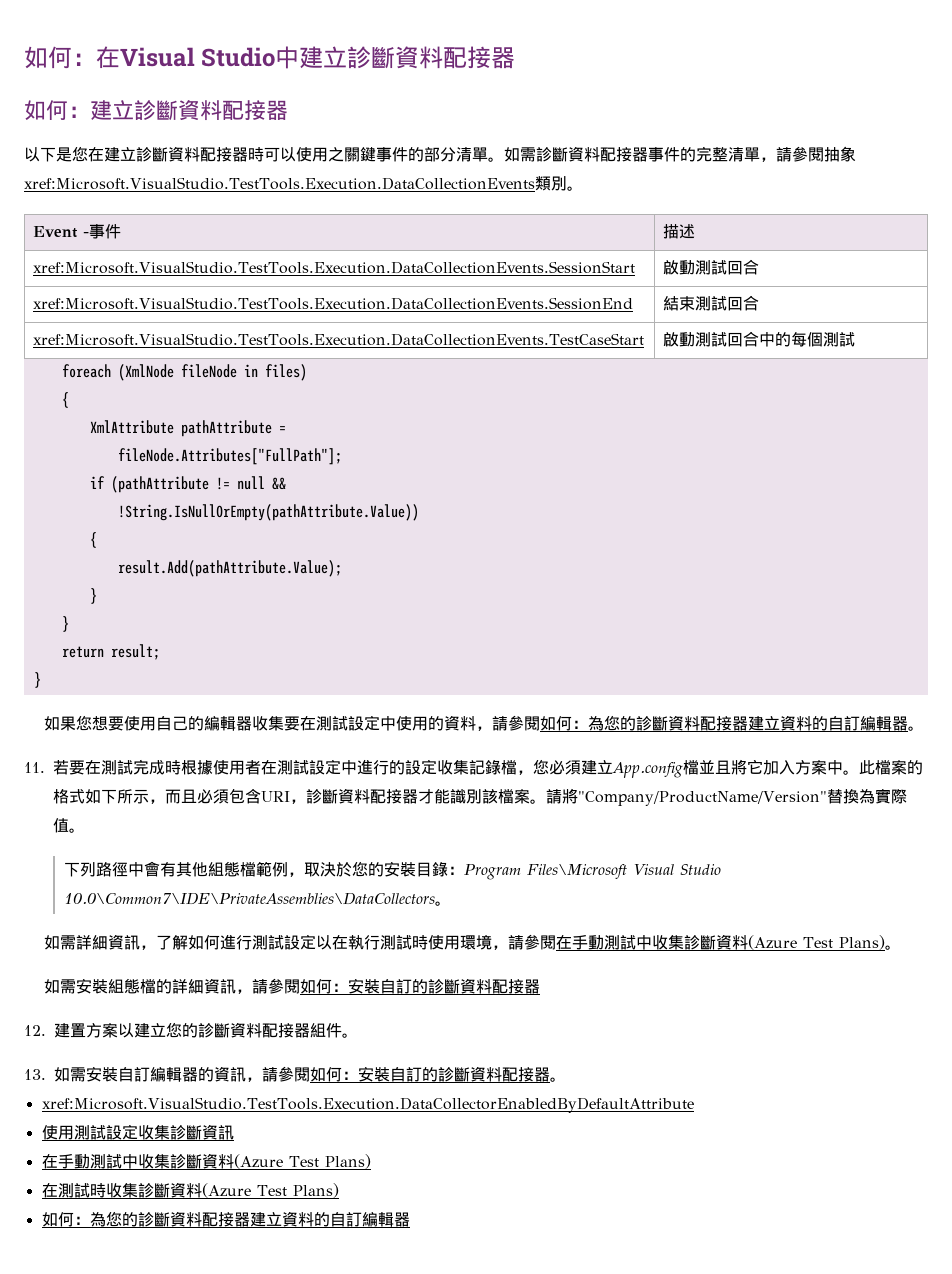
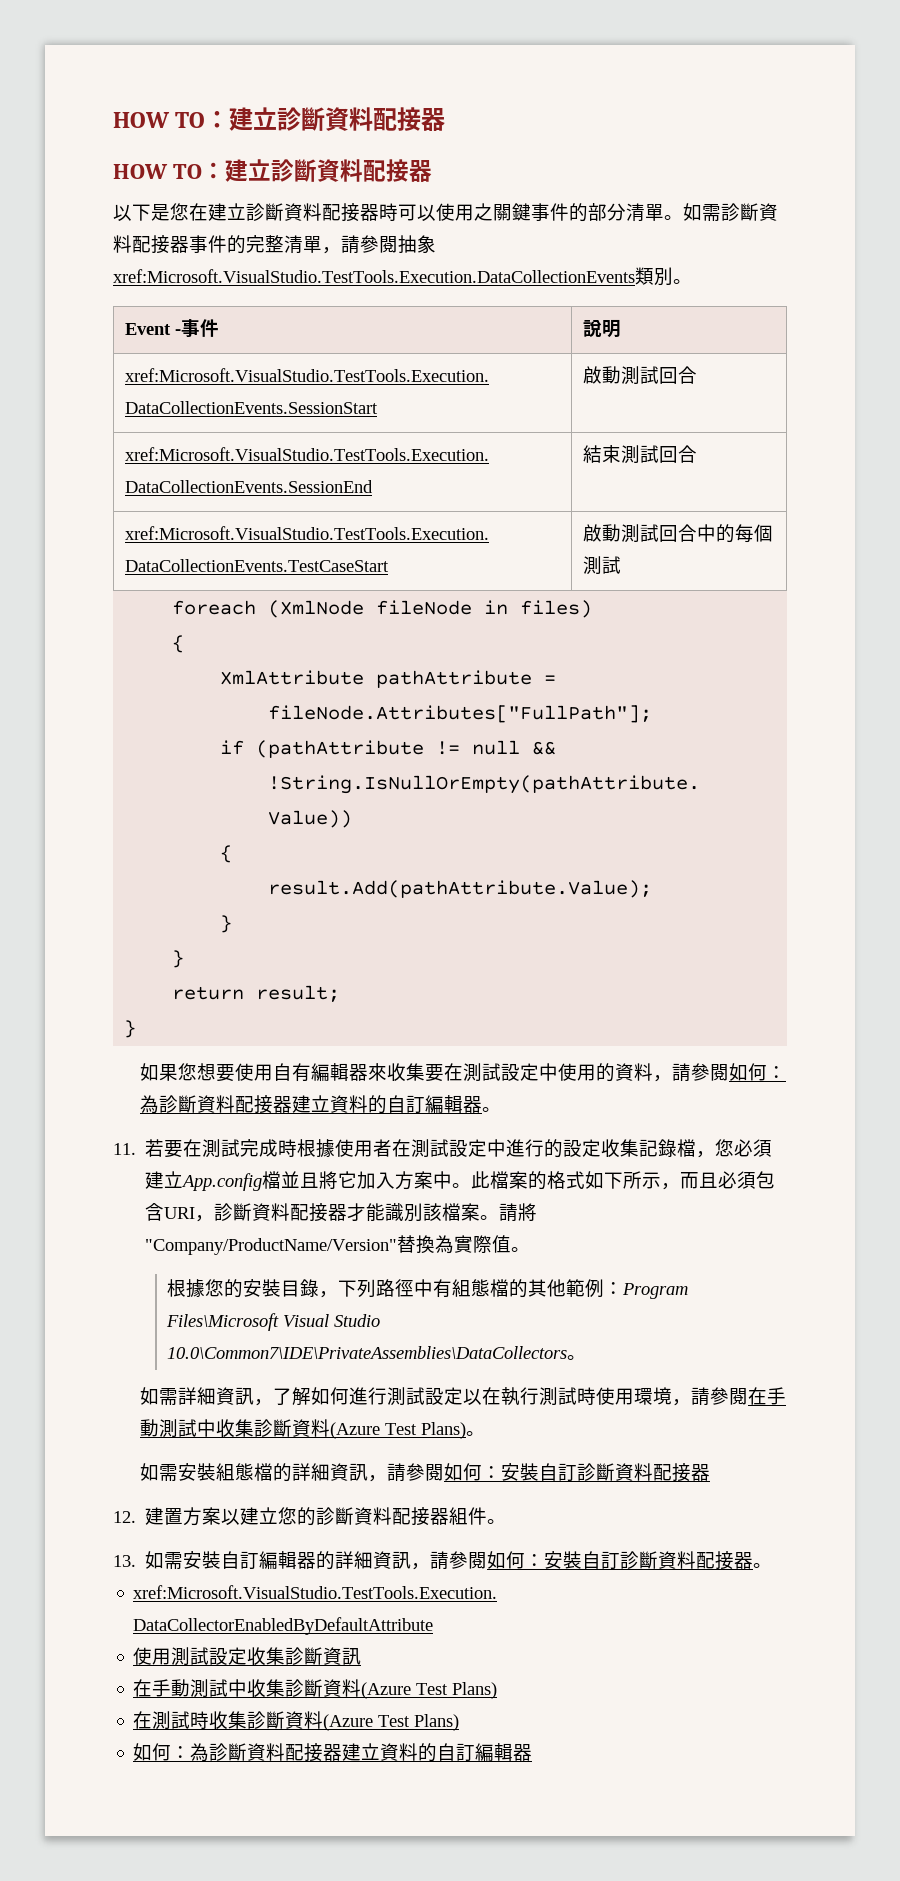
[24,46,516,69] [24,100,68,121] 如何：在Visual Studio中建立診斷資料配接器 // 如何 -> [113,107,446,131] [113,164,203,179] HOW TO：建立診斷資料配接器 // HOW TO
[662,224,695,239] 描述 -> [582,319,621,338] 說明
[172,716,253,731] 己的編輯器 -> [292,1063,388,1082] 有編輯器來
[604,715,637,731] 您的 -> (160, 1104) none
[64,861,449,877] 下列路徑中會有其他組態檔範例，取決於您的安裝目錄 -> [167,1279,605,1298] 根據您的安裝目錄，下列路徑中有組態檔的其他範例
[412,979,429,994] 的 -> (578, 1472) none
[214,1066,438,1082] 資訊，請參閱如何：安裝自訂的 -> [335,1551,621,1570] 詳細資訊，請參閱如何：安裝自訂
[105,1211,138,1227] 您的 -> (210, 1752) none

